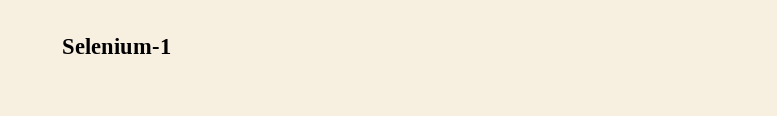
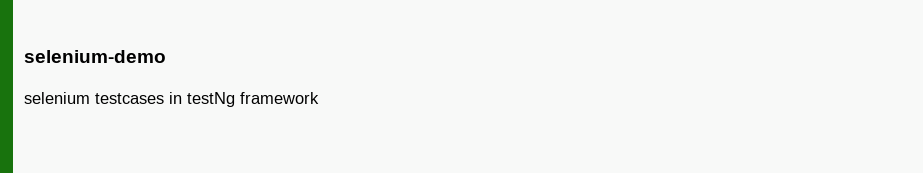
[62,38,171,54] Selenium-1 -> [24,50,166,63] [24,92,319,107] selenium-demo // selenium testcases in testNg framework

